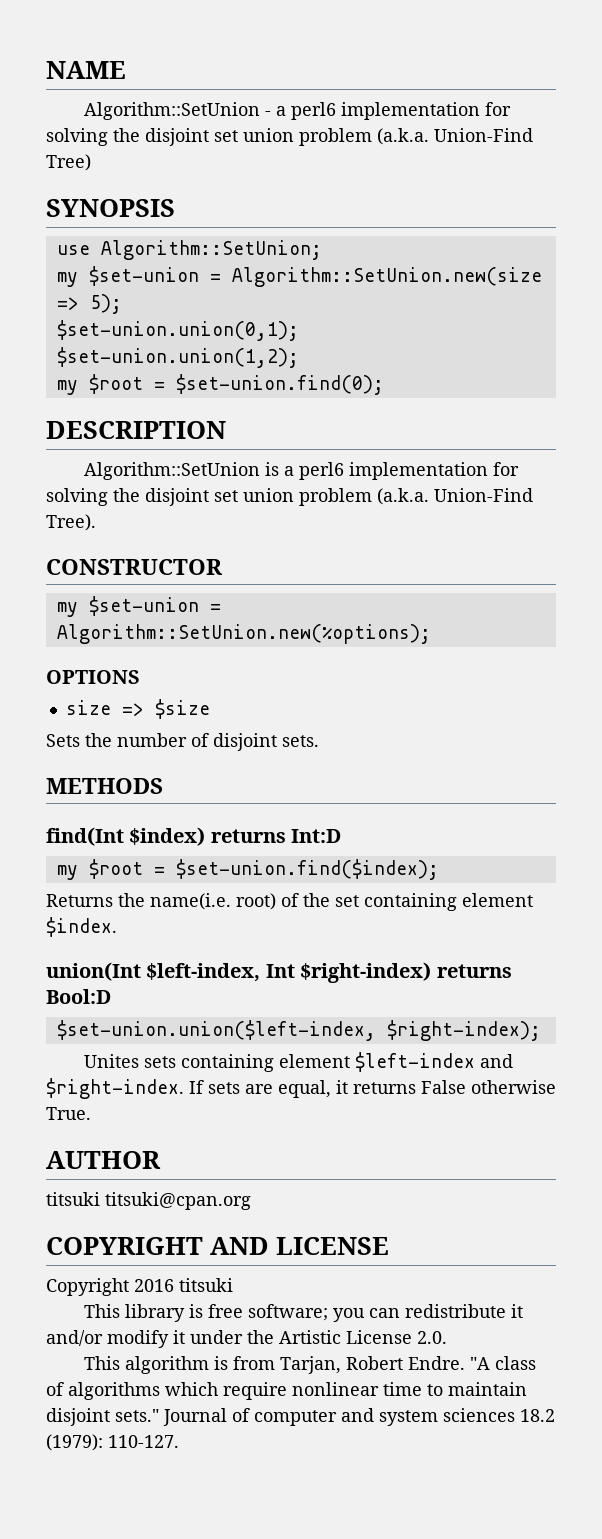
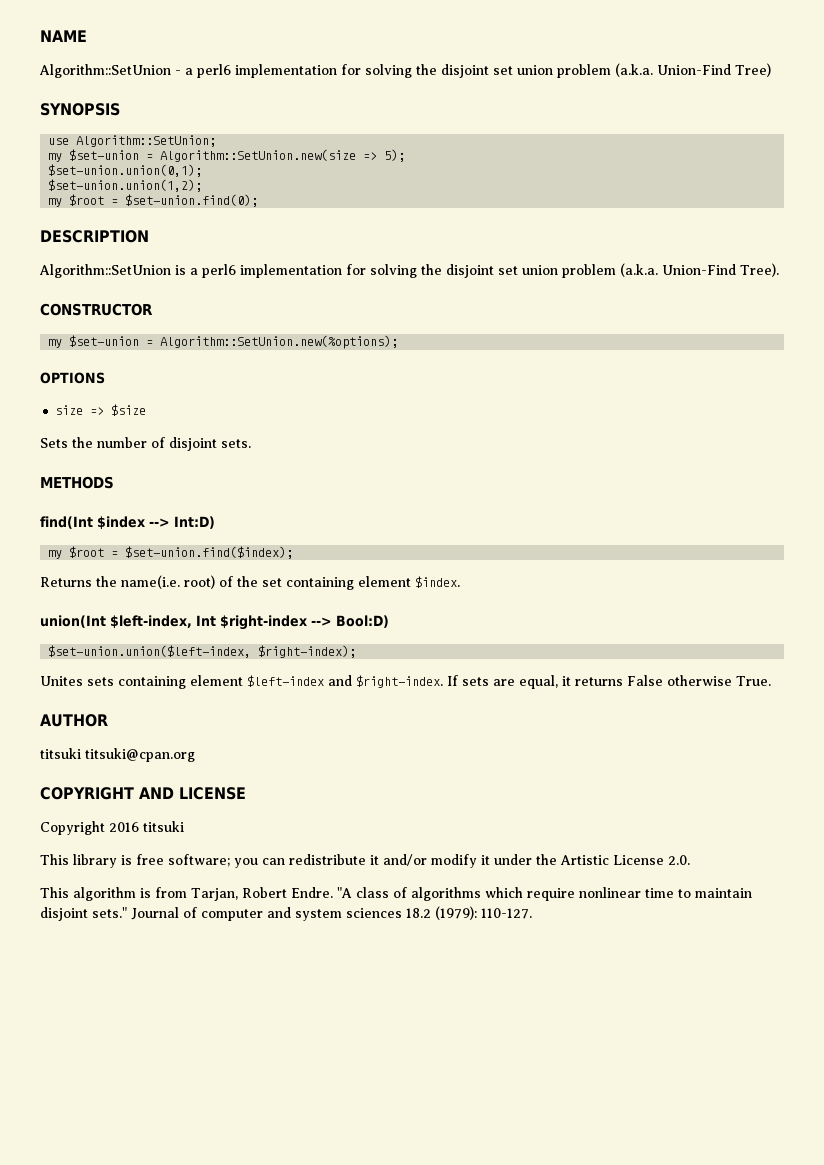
[129,827,342,846] $index) returns Int:D -> [97,516,215,530] $index --> Int:D)
[300,962,512,983] [46,989,111,1004] $right-index) returns Bool:D -> [220,615,389,630] $right-index --> Bool:D)

